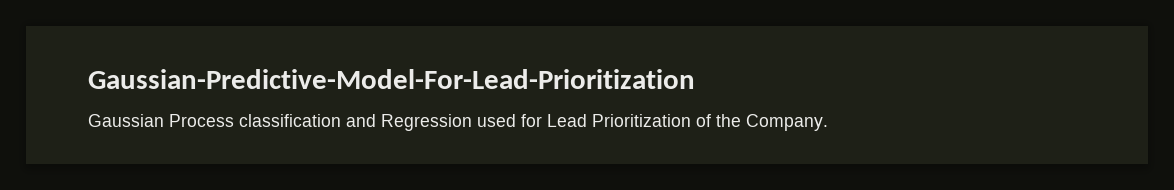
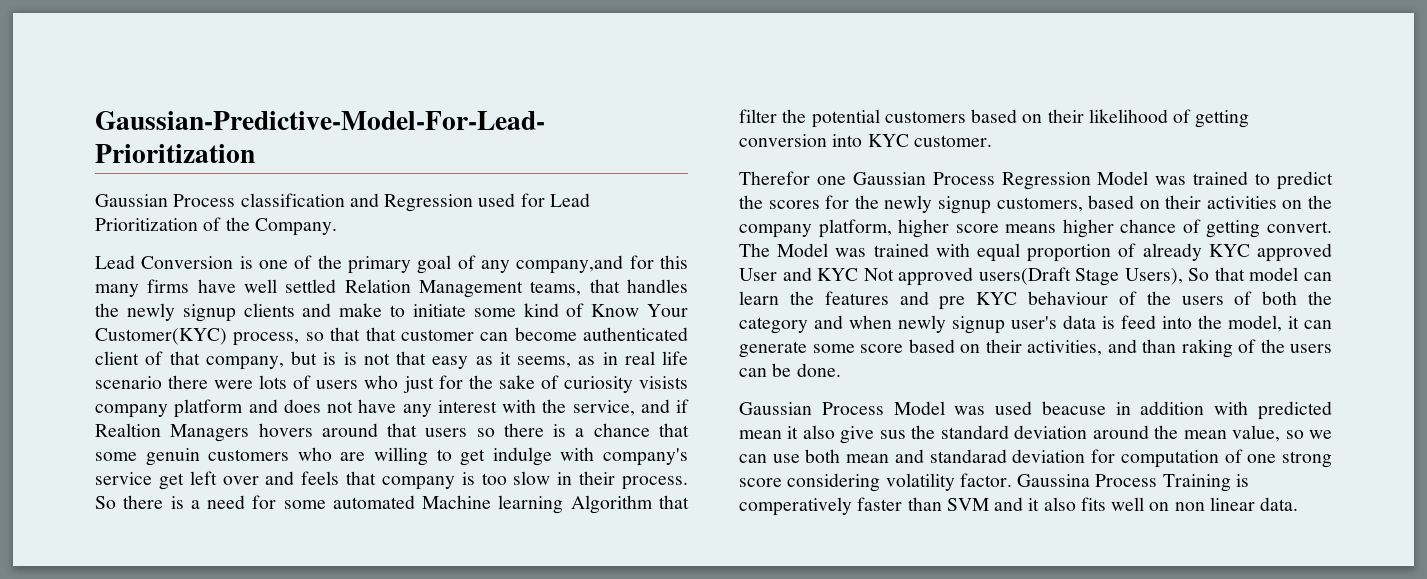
(828, 122) none -> [95,255,688,274] [95,279,689,298] [95,303,688,322] [95,327,688,346] [95,351,688,370] [95,375,689,393] [95,399,689,418] [95,423,689,442] [95,447,689,466] [95,471,688,490] [95,495,689,514] [739,109,1250,128] [739,134,992,147] [739,171,1333,190] [739,195,1332,214] [739,219,1332,238] [739,243,1332,262] [739,267,1332,286] [739,291,1332,310] [739,315,1332,334] [739,339,1332,358] [739,363,841,377] [739,401,1332,420] [739,425,1332,444] [739,449,1332,468] [739,473,1249,492] [739,497,1299,516] // Lead Conversion is one of the primary goal of any company,and for this many firms have well settled Relation Management teams, that handles the newly signup clients and make to initiate some kind of Know Your Customer(KYC) process, so that that customer can become authenticated client of that company, but is is not that easy as it seems, as in real life scenario there were lots of users who just for the sake of curiosity visists company platform and does not have any interest with the service, and if Realtion Managers hovers around that users so there is a chance that some genuin customers who are willing to get indulge with company's service get left over and feels that company is too slow in their process. So there is a need for some automated Machine learning Algorithm that filter the potential customers based on their likelihood of getting conversion into KYC customer. // Therefor one Gaussian Process Regression Model was trained to predict the scores for the newly signup customers, based on their activities on the company platform, higher score means higher chance of getting convert. The Model was trained with equal proportion of already KYC approved User and KYC Not approved users(Draft Stage Users), So that model can learn the features and pre KYC behaviour of the users of both the category and when newly signup user's data is feed into the model, it can generate some score based on their activities, and than raking of the users can be done. // Gaussian Process Model was used beacuse in addition with predicted mean it also give sus the standard deviation around the mean value, so we can use both mean and standarad deviation for computation of one strong score considering volatility factor. Gaussina Process Training is comperatively faster than SVM and it also fits well on non linear data.

